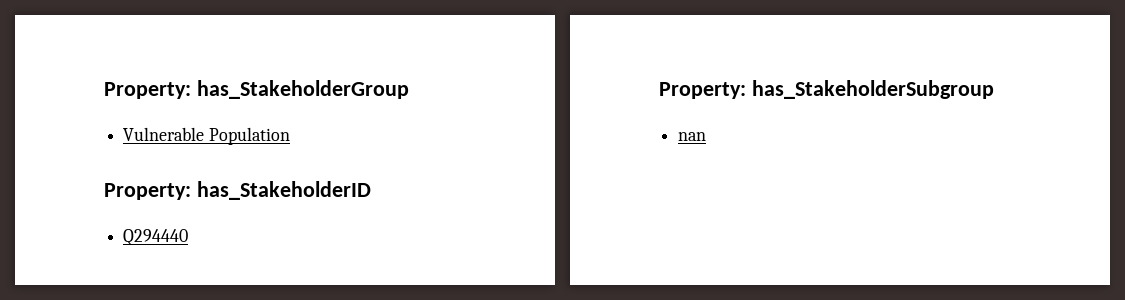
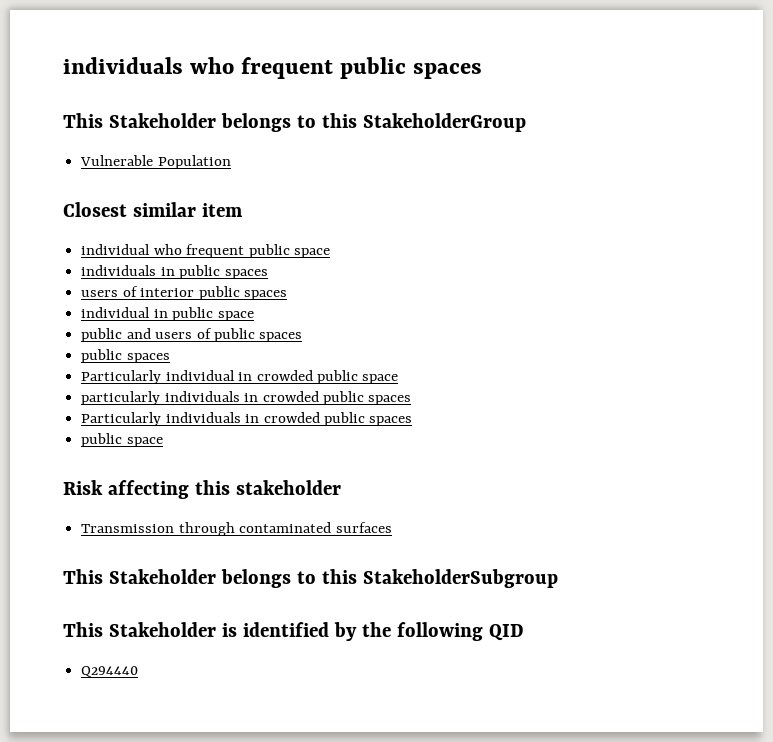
[104,80,409,99] [123,127,290,145] [104,181,371,200] [123,229,189,246] [659,80,994,99] [678,132,707,141] Property: has_StakeholderGroup // Vulnerable Population // Property: has_StakeholderID // Q294440 // Property: has_StakeholderSubgroup // nan -> [63,57,483,79] [63,113,526,132] [80,155,231,169] [63,202,243,217] [81,244,330,258] [81,265,268,279] [81,286,287,300] [81,307,254,321] [81,328,303,342] [81,349,170,363] [81,370,399,384] [81,391,412,405] [81,412,413,426] [81,433,163,447] [63,480,341,499] [81,522,392,536] [63,569,558,588] [63,622,524,641] [81,666,139,677] individuals who frequent public spaces // This Stakeholder belongs to this StakeholderGroup // Vulnerable Population // Closest similar item // individual who frequent public space // individuals in public spaces // users of interior public spaces // individual in public space // public and users of public spaces // public spaces // Particularly individual in crowded public space // particularly individuals in crowded public spaces // Particularly individuals in crowded public spaces // public space // Risk affecting this stakeholder // Transmission through contaminated surfaces // This Stakeholder belongs to this StakeholderSubgroup // This Stakeholder is identified by the following QID // Q294440

